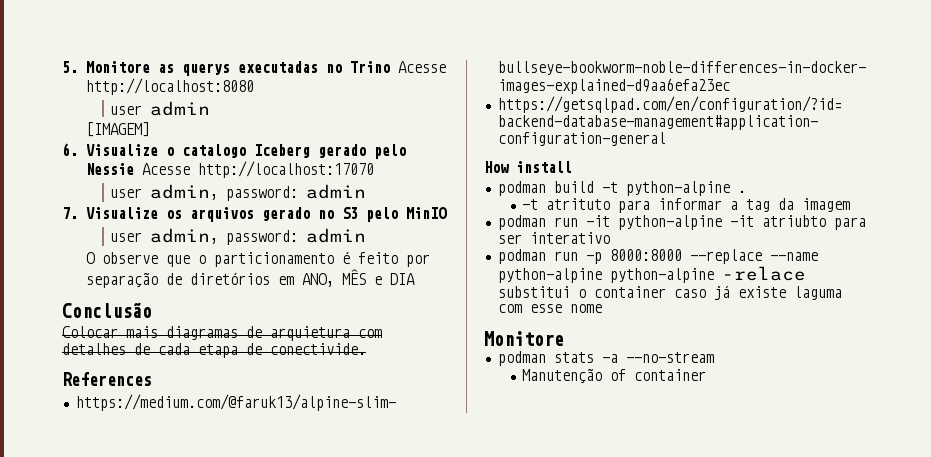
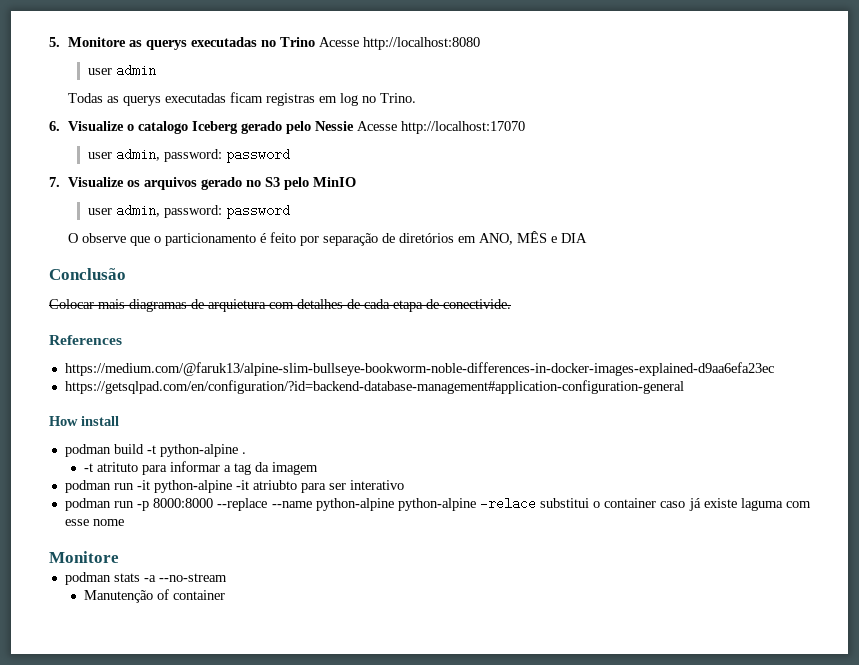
[86,122,151,137] [IMAGEM] -> [68,92,417,106] Todas as querys executadas ficam registras em log no Trino.
[306,184,367,199] admin -> [225,148,290,163] password
[306,228,367,243] admin -> [225,204,290,219] password

